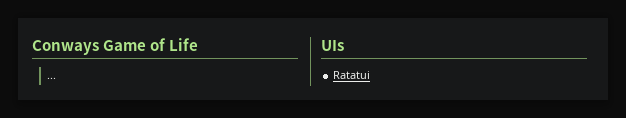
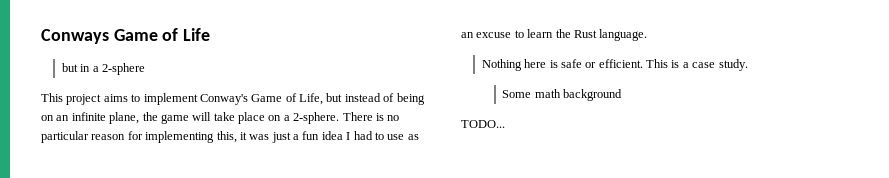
[46,77,56,79] [321,40,344,51] [333,71,371,79] ... // UIs // Ratatui -> [61,63,145,75] [41,93,425,105] [41,112,400,124] [41,131,419,143] [461,29,648,41] [481,59,748,71] [502,89,623,101] [461,120,505,128] but in a 2-sphere // This project aims to implement Conway's Game of Life, but instead of being on an infinite plane, the game will take place on a 2-sphere. There is no particular reason for implementing this, it was just a fun idea I had to use as an excuse to learn the Rust language. // Nothing here is safe or efficient. This is a case study. // Some math background // TODO...

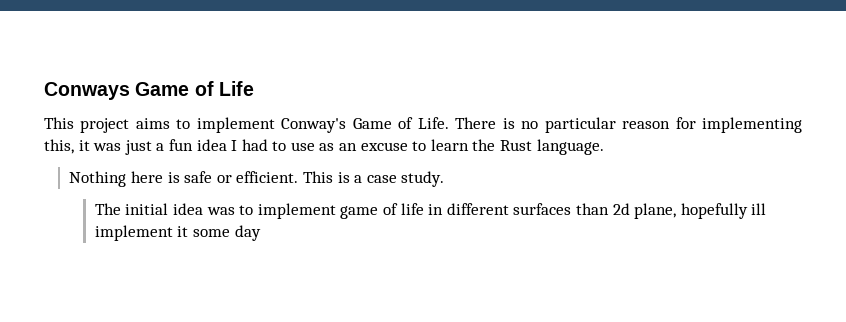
[61,63,145,75] // but in a 2-sphere -> (254, 88) none
[299,93,425,105] [41,112,340,124] Life, but instead of being on an infinite plane, the game will take place on a 2-sphere. -> [417,117,449,129] Life.
[502,89,623,101] [461,120,505,128] Some math background // TODO... -> [94,203,767,219] [94,225,261,241] The initial idea was to implement game of life in different surfaces than 2d plane, hopefully ill implement it some day

